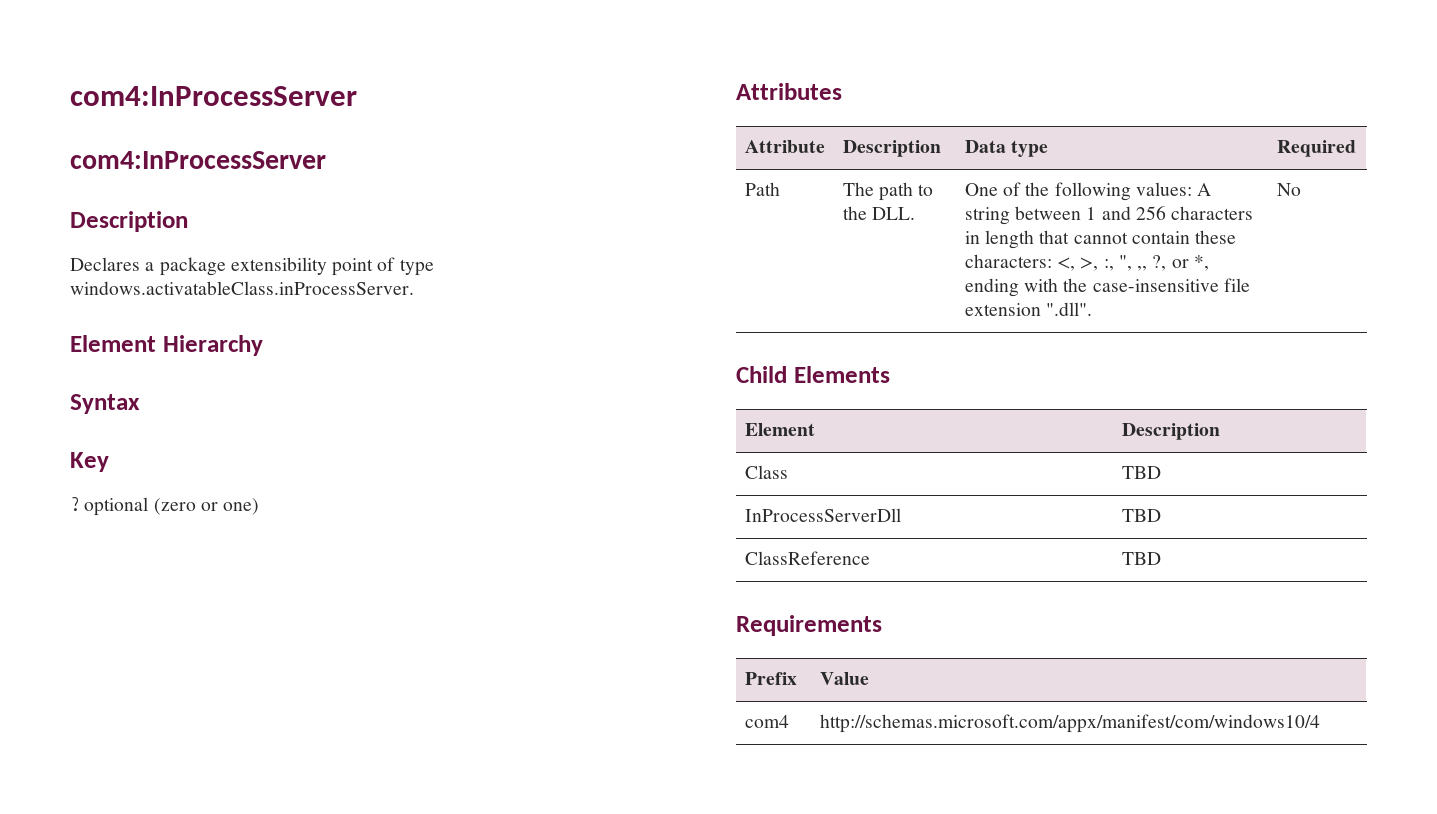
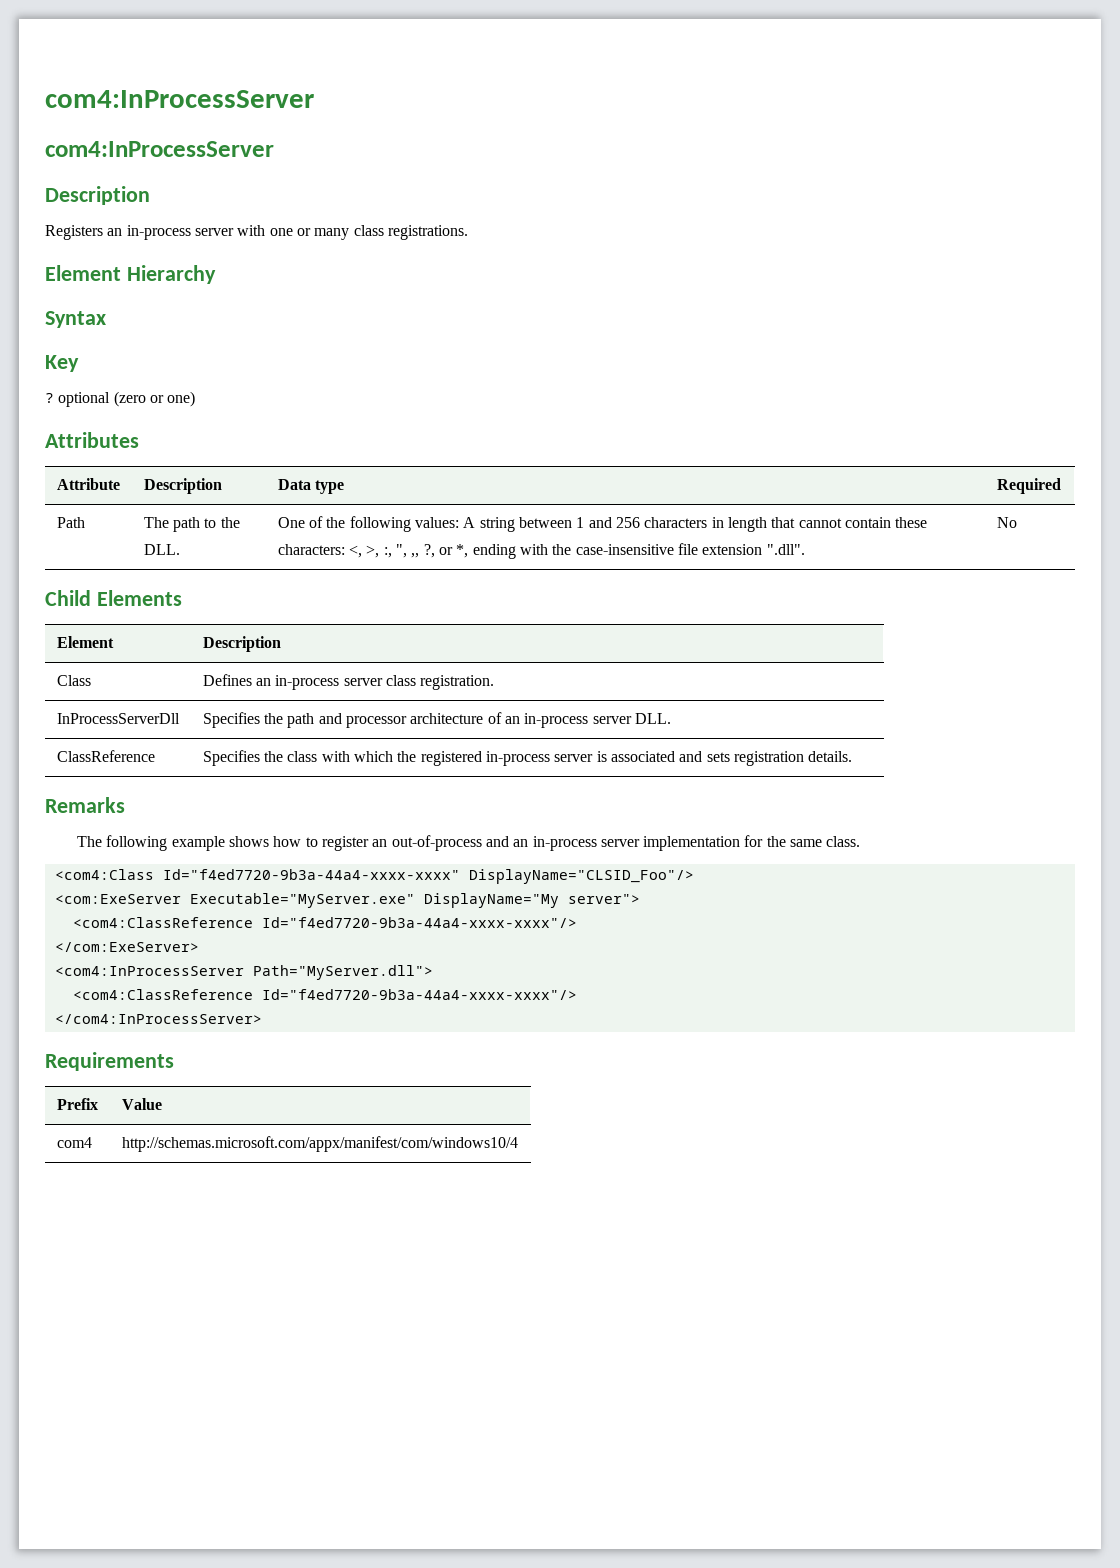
[70,257,434,276] [70,281,414,295] Declares a package extensibility point of type windows.activatableClass.inProcessServer. -> [45,225,468,240] Registers an in-process server with one or many class registrations.
[1121,466,1161,479] [744,508,901,522] [1121,509,1161,522] [744,551,870,565] [1121,552,1161,565] TBD // InProcessServerDll | TBD // ClassReference | TBD -> [202,674,495,690] [56,713,180,724] [202,712,671,728] [56,750,155,762] [202,750,853,766] [45,797,125,813] [76,835,861,851] [54,869,694,884] [54,893,640,908] [72,917,577,928] [54,942,199,952] [54,965,433,980] [72,989,577,1000] [54,1014,262,1024] Defines an in-process server class registration. // InProcessServerDll | Specifies the path and processor architecture of an in-process server DLL. // ClassReference | Specifies the class with which the registered in-process server is associated and sets registration details. // Remarks // The following example shows how to register an out-of-process and an in-process server implementation for the same class. // <com4:Class Id="f4ed7720-9b3a-44a4-xxxx-xxxx" DisplayName="CLSID_Foo"/> // <com:ExeServer Executable="MyServer.exe" DisplayName="My server"> // <com4:ClassReference Id="f4ed7720-9b3a-44a4-xxxx-xxxx"/> // </com:ExeServer> // <com4:InProcessServer Path="MyServer.dll"> // <com4:ClassReference Id="f4ed7720-9b3a-44a4-xxxx-xxxx"/> // </com4:InProcessServer>

